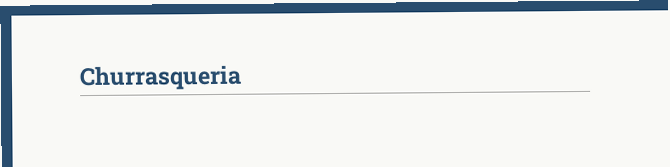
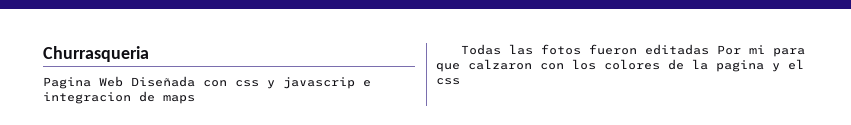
(242, 78) none -> [43,76,371,89] [43,91,195,104] [461,44,806,57] [436,59,804,72] [436,78,460,85] // Pagina Web Diseñada con css y javascrip e integracion de maps // Todas las fotos fueron editadas Por mi para que calzaron con los colores de la pagina y el css

